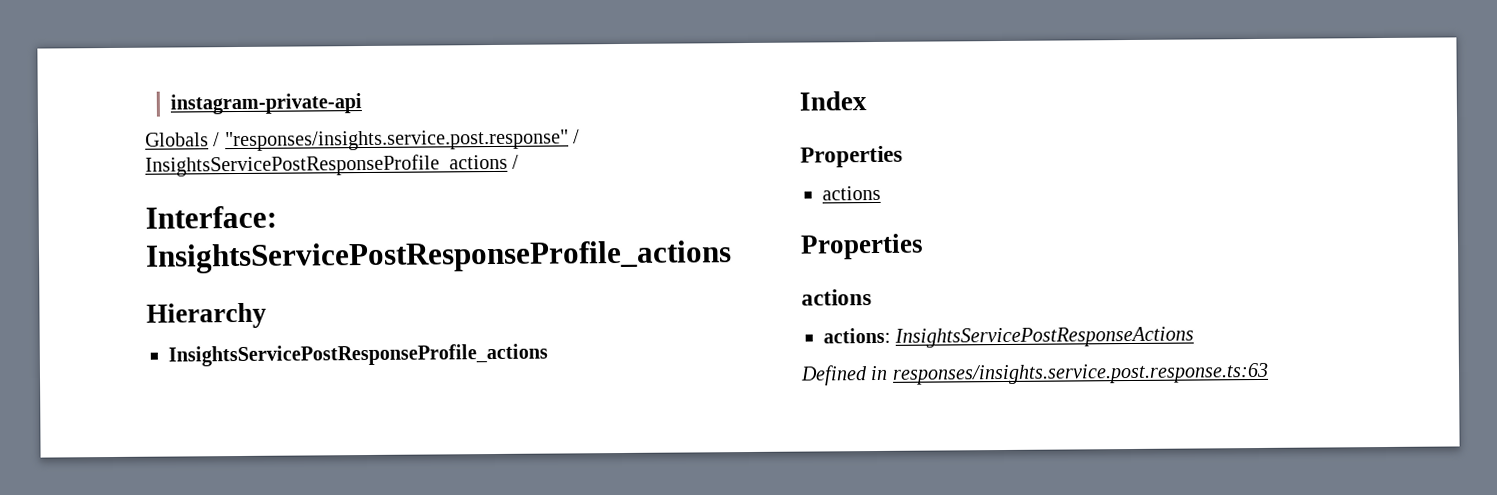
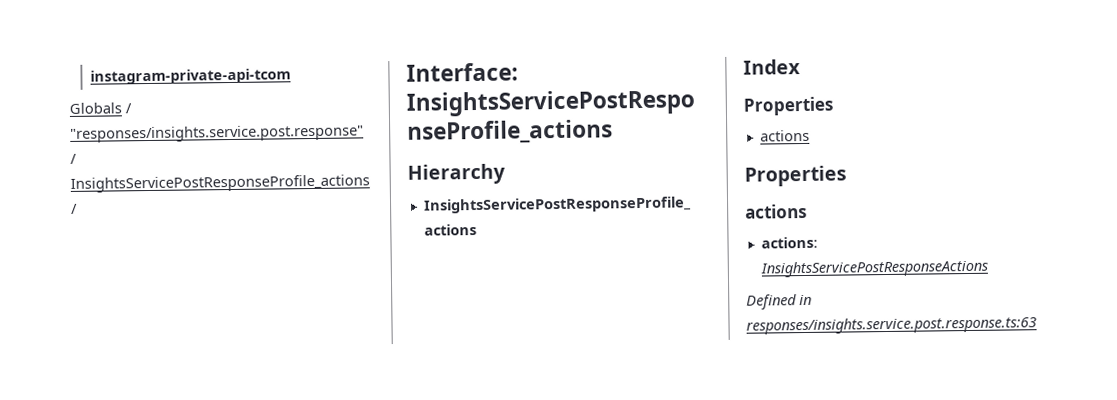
[170,93,363,115] instagram-private-api -> [89,68,291,85] instagram-private-api-tcom

